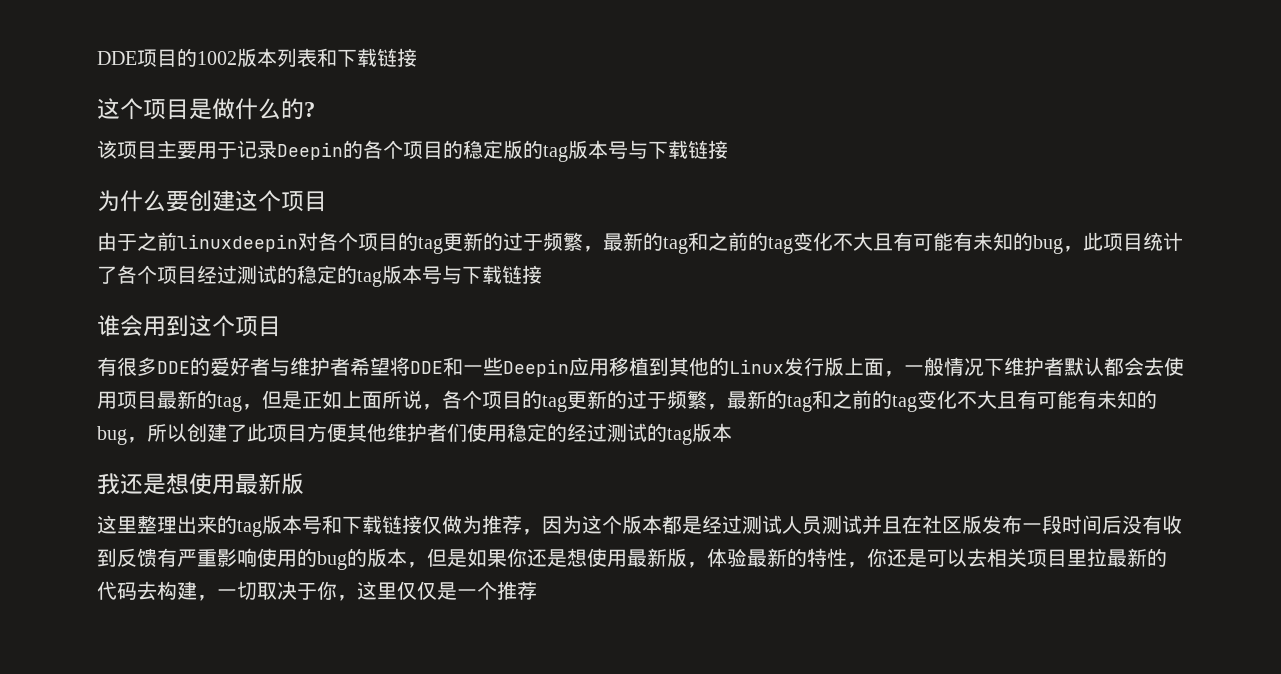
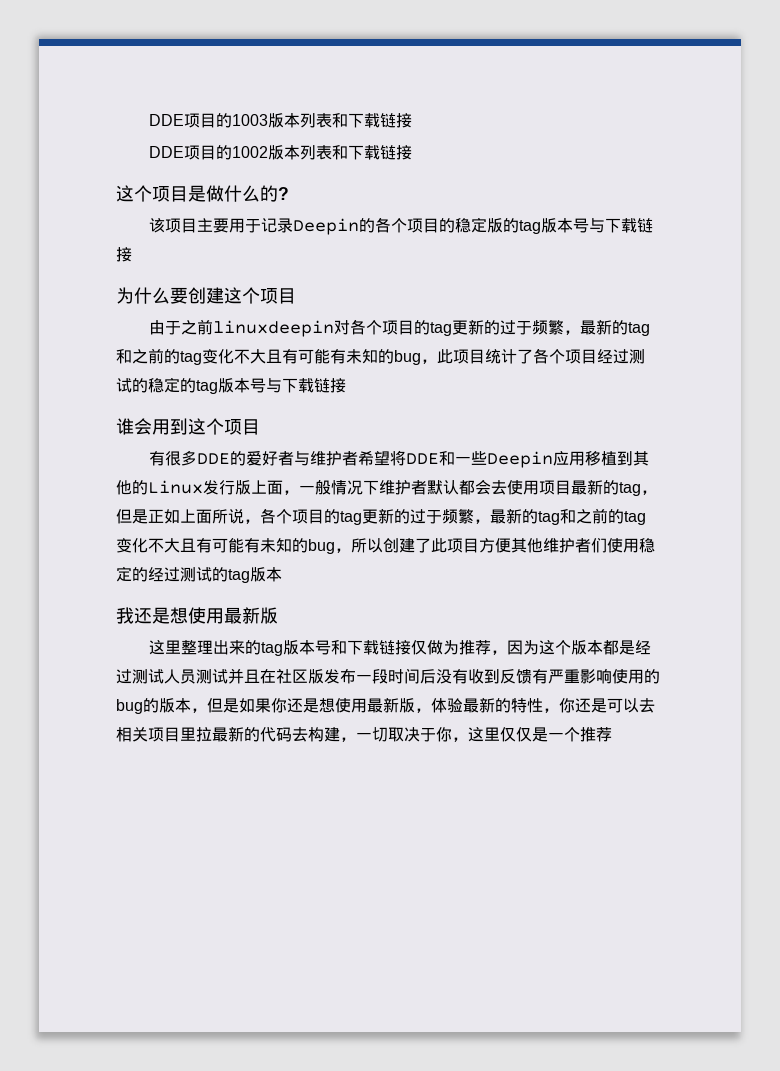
[97,48,197,67] DDE项目的 -> [149,113,413,128] [149,145,233,160] DDE项目的1003版本列表和下载链接 // DDE项目的

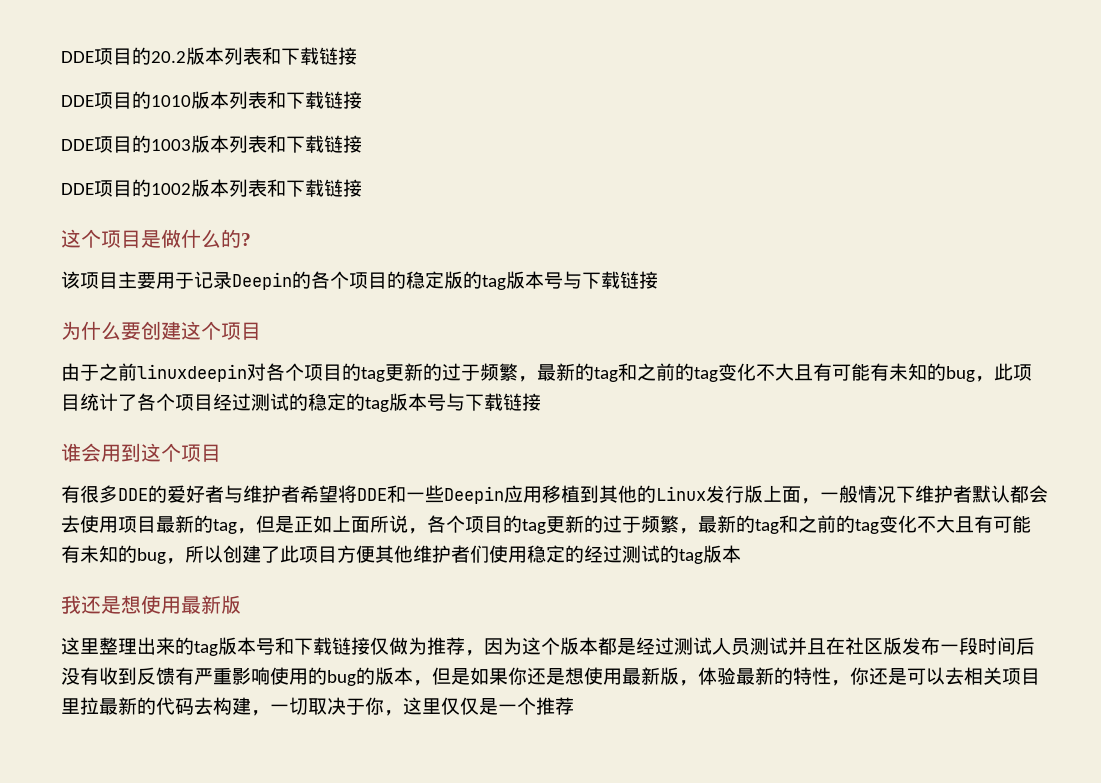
[149,113,233,128] DDE项目的 -> [61,47,357,65] [61,91,362,109] [61,135,151,153] DDE项目的20.2版本列表和下载链接 // DDE项目的1010版本列表和下载链接 // DDE项目的

